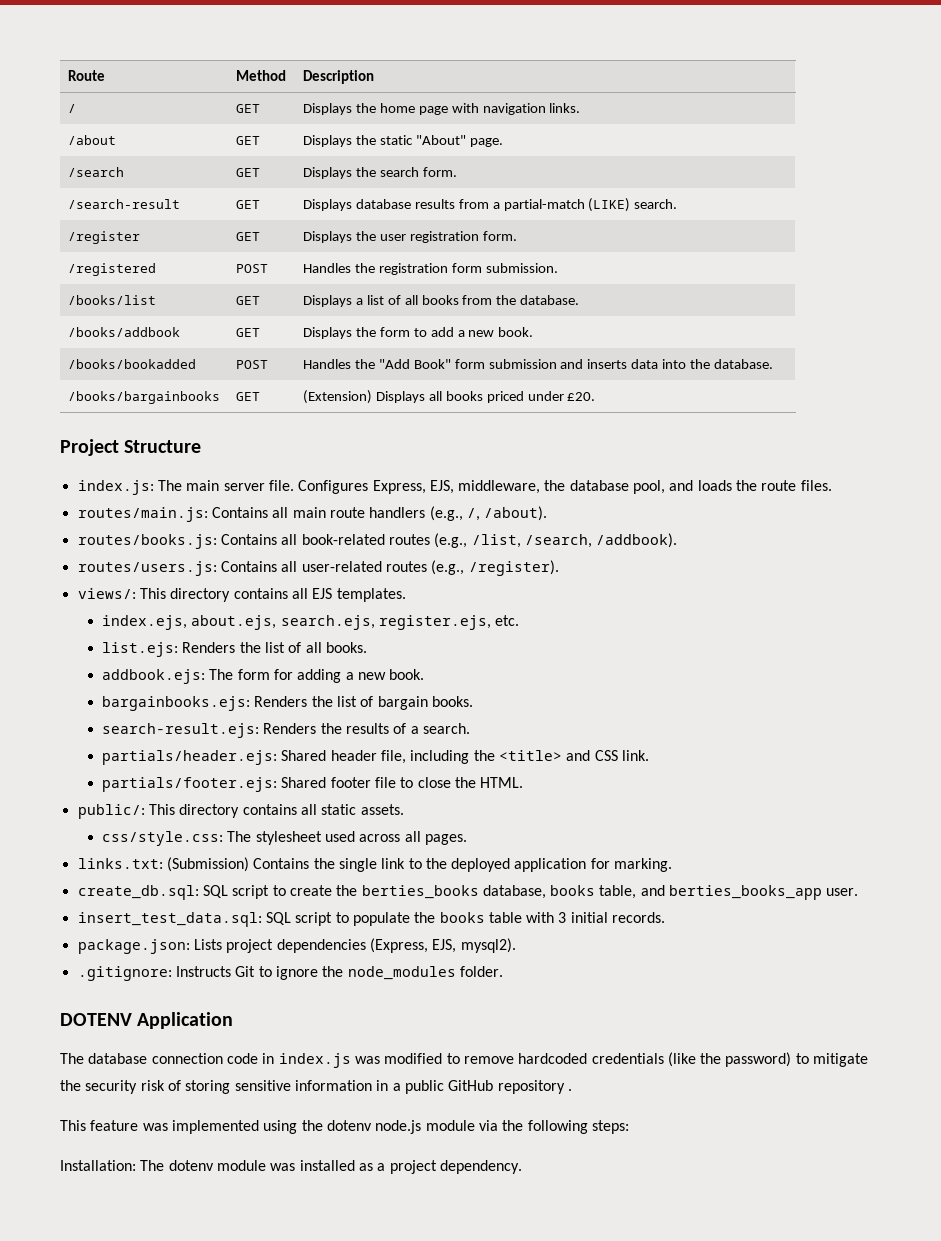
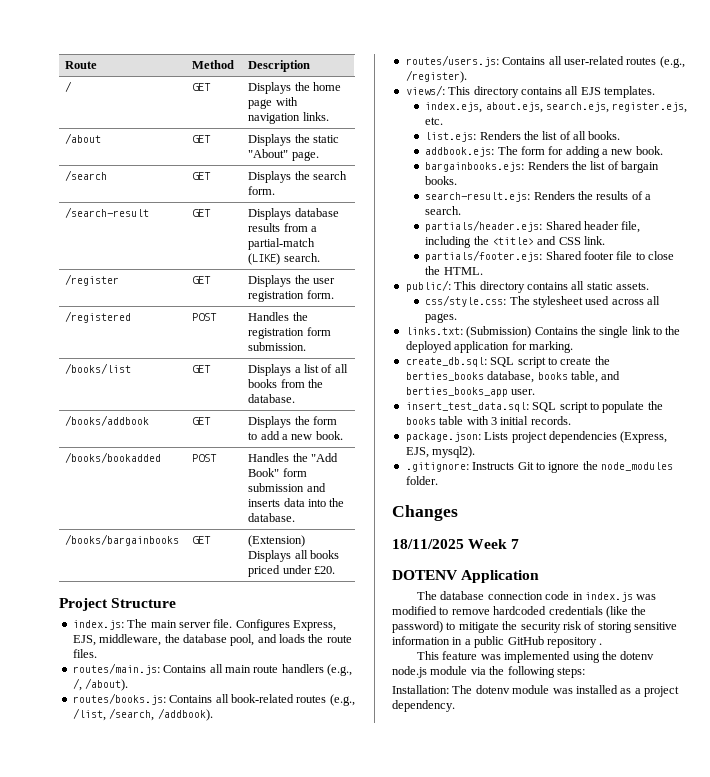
(503, 971) none -> [392,505,458,521] [392,539,520,549] // Changes // 18/11/2025 Week 7

